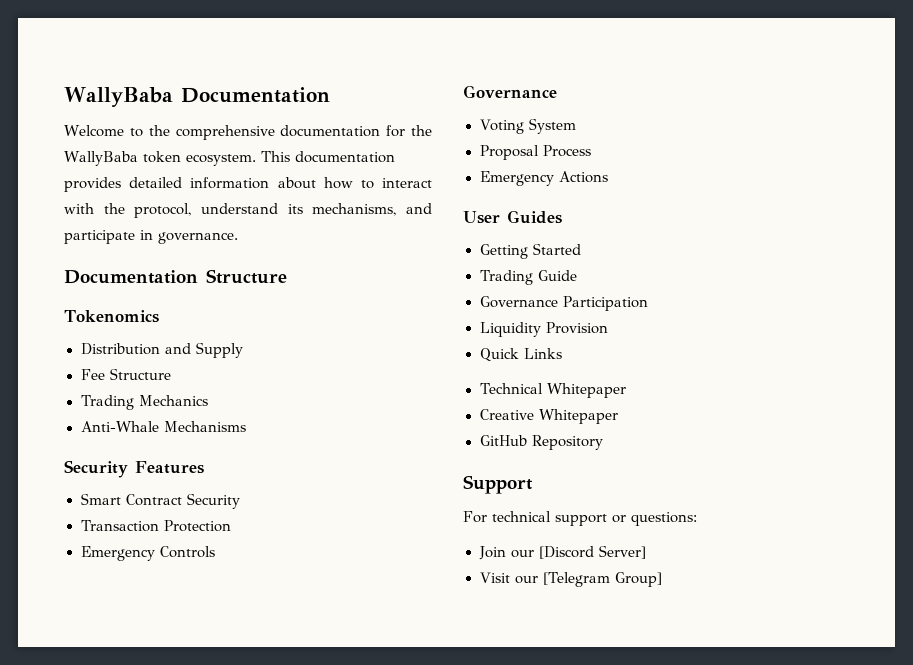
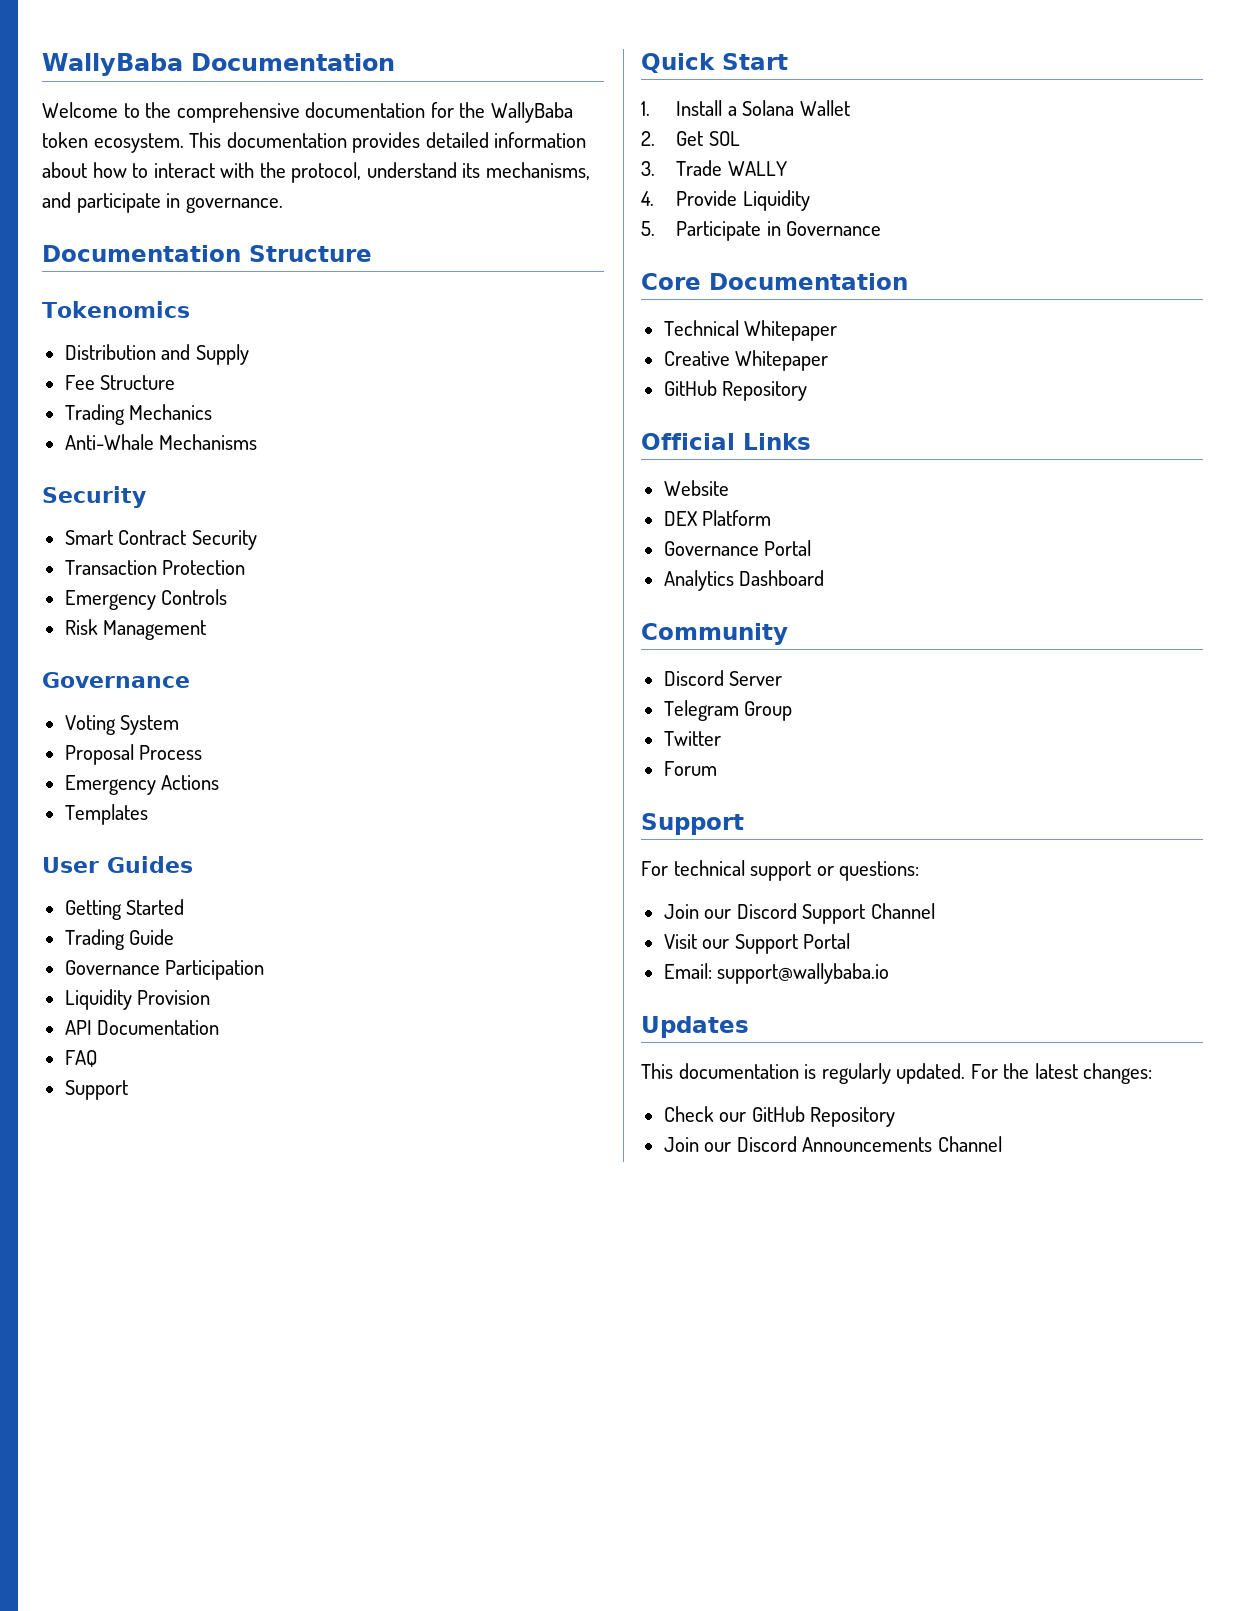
[135,461,204,474] Features -> (146, 497) none
(215, 552) none -> [64,619,207,640] // Risk Management
(608, 177) none -> [64,804,148,825] // Templates
[479,348,562,362] Quick Links -> [64,1020,220,1035] [64,1050,97,1067] [64,1080,128,1100] [641,53,788,73] [641,100,850,116] [641,131,740,146] [641,160,787,176] [641,190,810,211] [641,221,882,241] [641,273,908,290] API Documentation // FAQ // Support // Quick Start // 1. Install a Solana Wallet // 2. Get SOL // 3. Trade WALLY // 4. Provide Liquidity // 5. Participate in Governance // Core Documentation
(603, 442) none -> [641,433,811,450] [663,480,729,496] [663,510,772,526] [663,540,812,556] [663,570,825,591] [641,623,788,645] [663,670,783,686] [663,700,793,721] [663,731,721,746] [663,761,717,776] // Official Links // Website // DEX Platform // Governance Portal // Analytics Dashboard // Community // Discord Server // Telegram Group // Twitter // Forum
[538,545,646,559] [Discord Server] -> [736,903,935,924] Discord Support Channel
[542,572,663,587] [Telegram Group] -> [734,933,851,954] [663,963,890,984] [641,1016,749,1038] [641,1063,1153,1084] [663,1106,896,1127] [663,1136,1002,1152] Support Portal // Email: support@wallybaba.io // Updates // This documentation is regularly updated. For the latest changes: // Check our GitHub Repository // Join our Discord Announcements Channel

